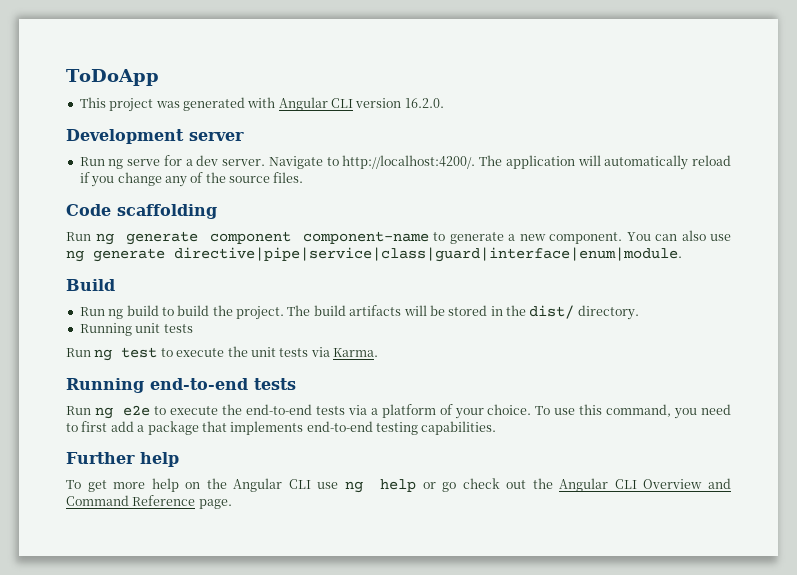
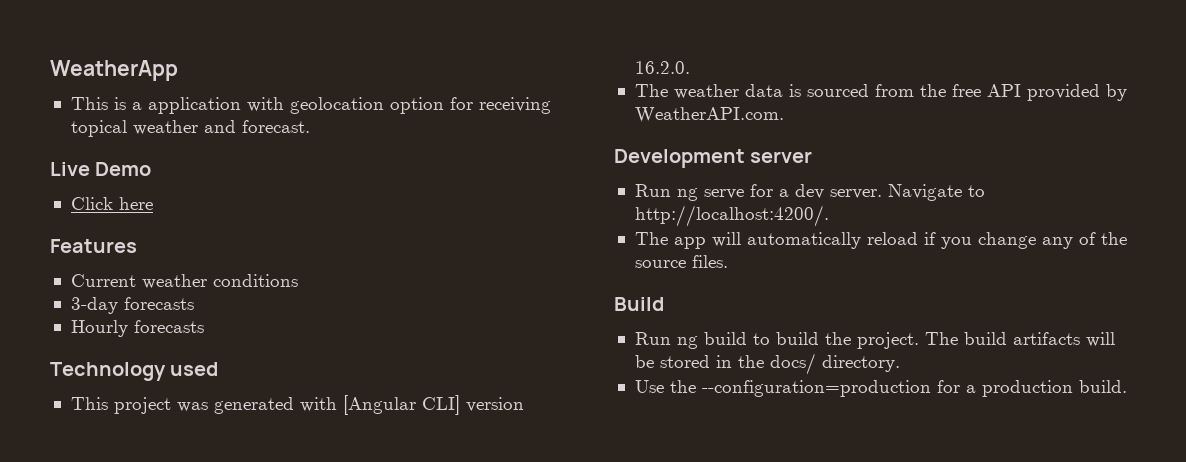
[66,69,159,86] ToDoApp -> [50,60,178,81] [70,97,551,114] [70,120,310,137] [50,162,152,176] [70,197,153,210] [50,239,137,253] [70,274,298,289] [70,297,194,314] [70,320,204,337] [50,362,219,381] WeatherApp // This is a application with geolocation option for receiving topical weather and forecast. // Live Demo // Click here // Features // Current weather conditions // 3-day forecasts // Hourly forecasts // Technology used
[278,97,353,111] Angular CLI -> [342,395,460,415] [Angular CLI]
(444, 103) none -> [634,84,1127,101] [634,107,784,123] // The weather data is sourced from the free API provided by WeatherAPI.com.
[479,155,575,169] The application -> [634,232,706,249] // The app
[66,204,217,219] [66,230,731,245] [66,247,682,262] // Code scaffolding // Run ng generate component component-name to generate a new component. You can also use ng generate directive|pipe|service|class|guard|interface|enum|module. -> (728, 261) none
[529,305,575,319] dist/ -> [769,353,816,375] docs/
[79,323,193,336] [66,346,378,361] [66,378,296,393] [66,404,731,419] [66,421,497,435] [66,452,179,467] [66,478,732,493] [66,495,232,509] Running unit tests // Run ng test to execute the unit tests via Karma. // Running end-to-end tests // Run ng e2e to execute the end-to-end tests via a platform of your choice. To use this command, you need to first add a package that implements end-to-end testing capabilities. // Further help // To get more help on the Angular CLI use ng help or go check out the Angular CLI Overview and Command Reference page. -> [634,380,1127,397] Use the --configuration=production for a production build.

